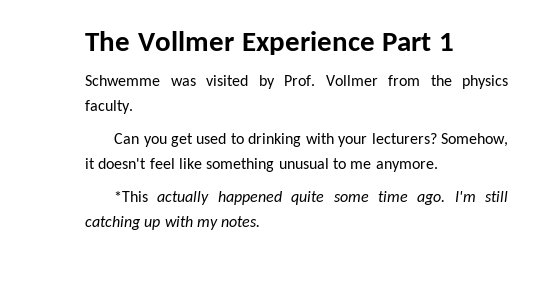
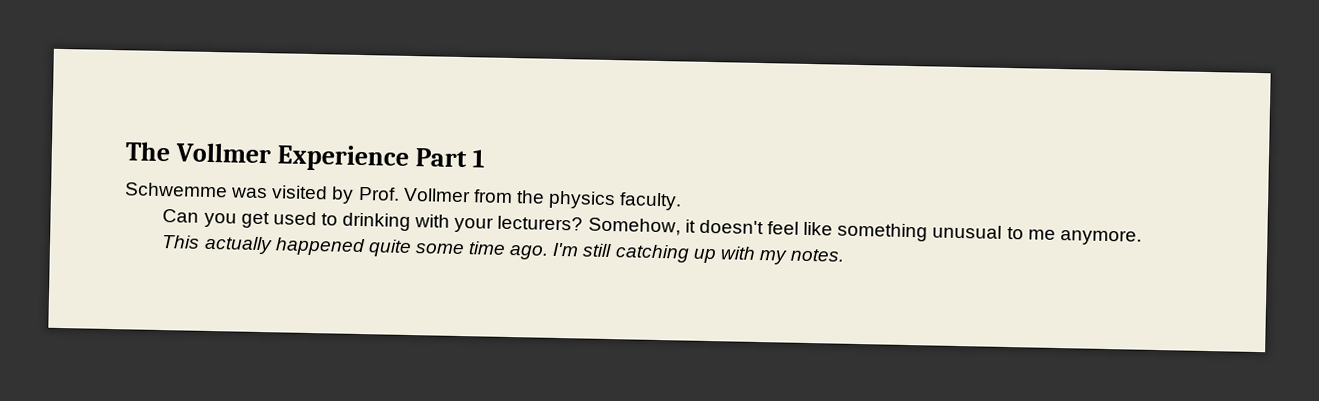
[114,191,149,202] *This -> [161,235,201,249] This

